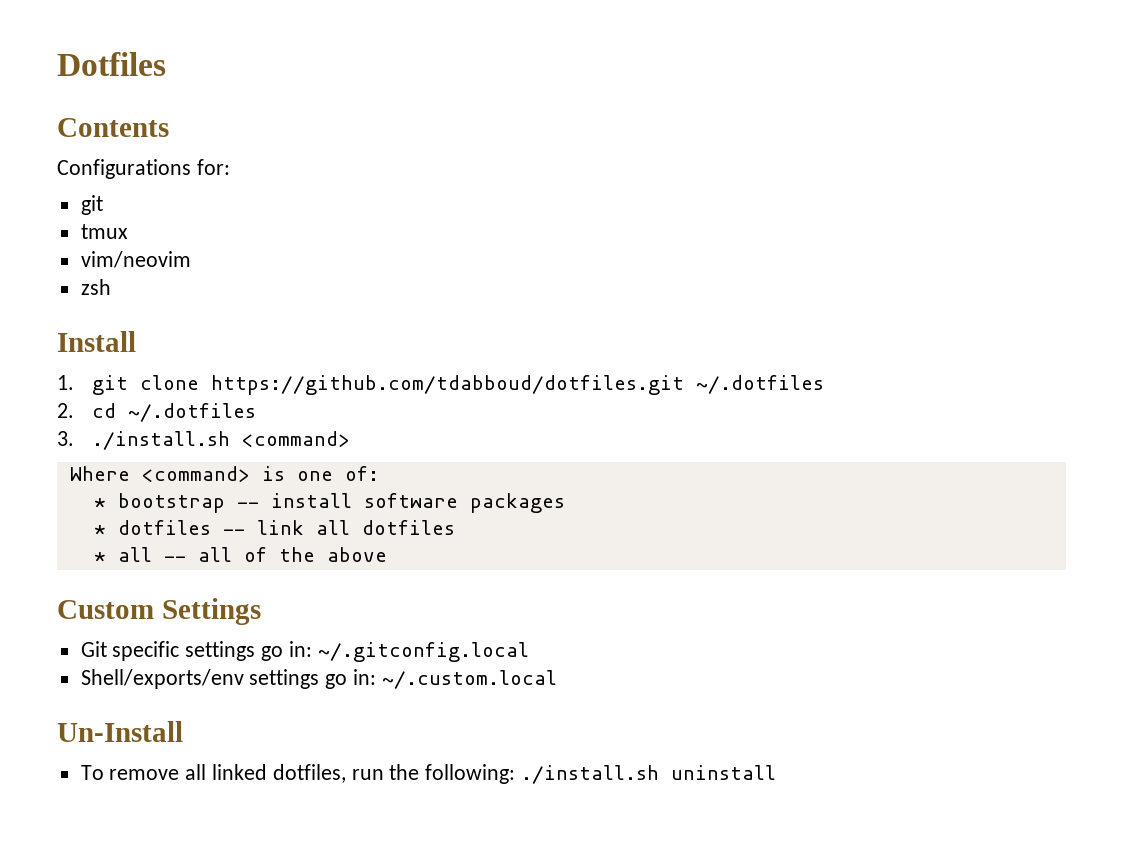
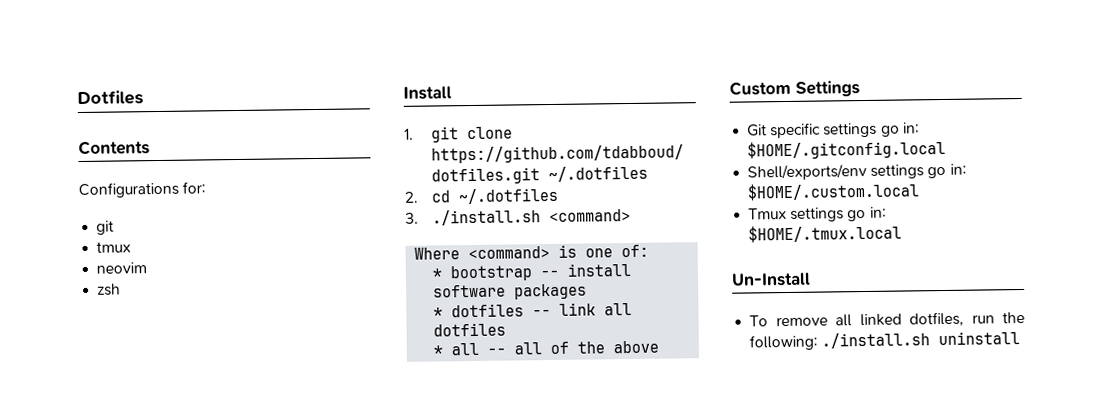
[80,251,191,268] vim/neovim -> [96,262,148,274] neovim
[317,642,529,662] ~/.gitconfig.local -> [747,139,947,160] $HOME/.gitconfig.local
[381,670,557,689] ~/.custom.local -> [747,182,920,201] [748,206,887,222] [748,224,903,243] $HOME/.custom.local // Tmux settings go in: $HOME/.tmux.local

